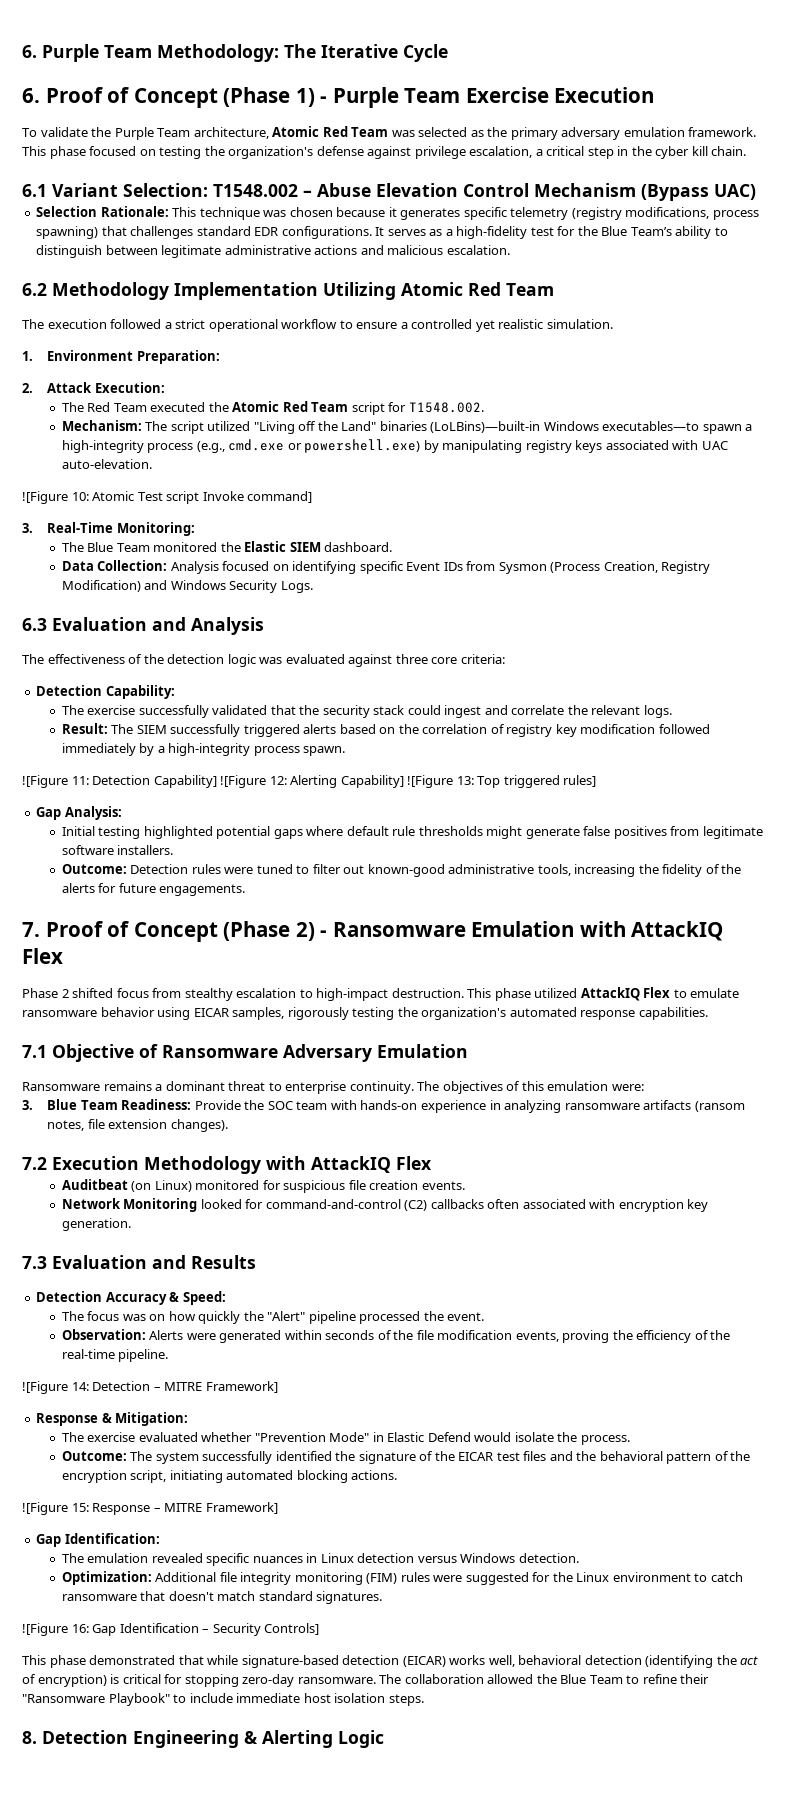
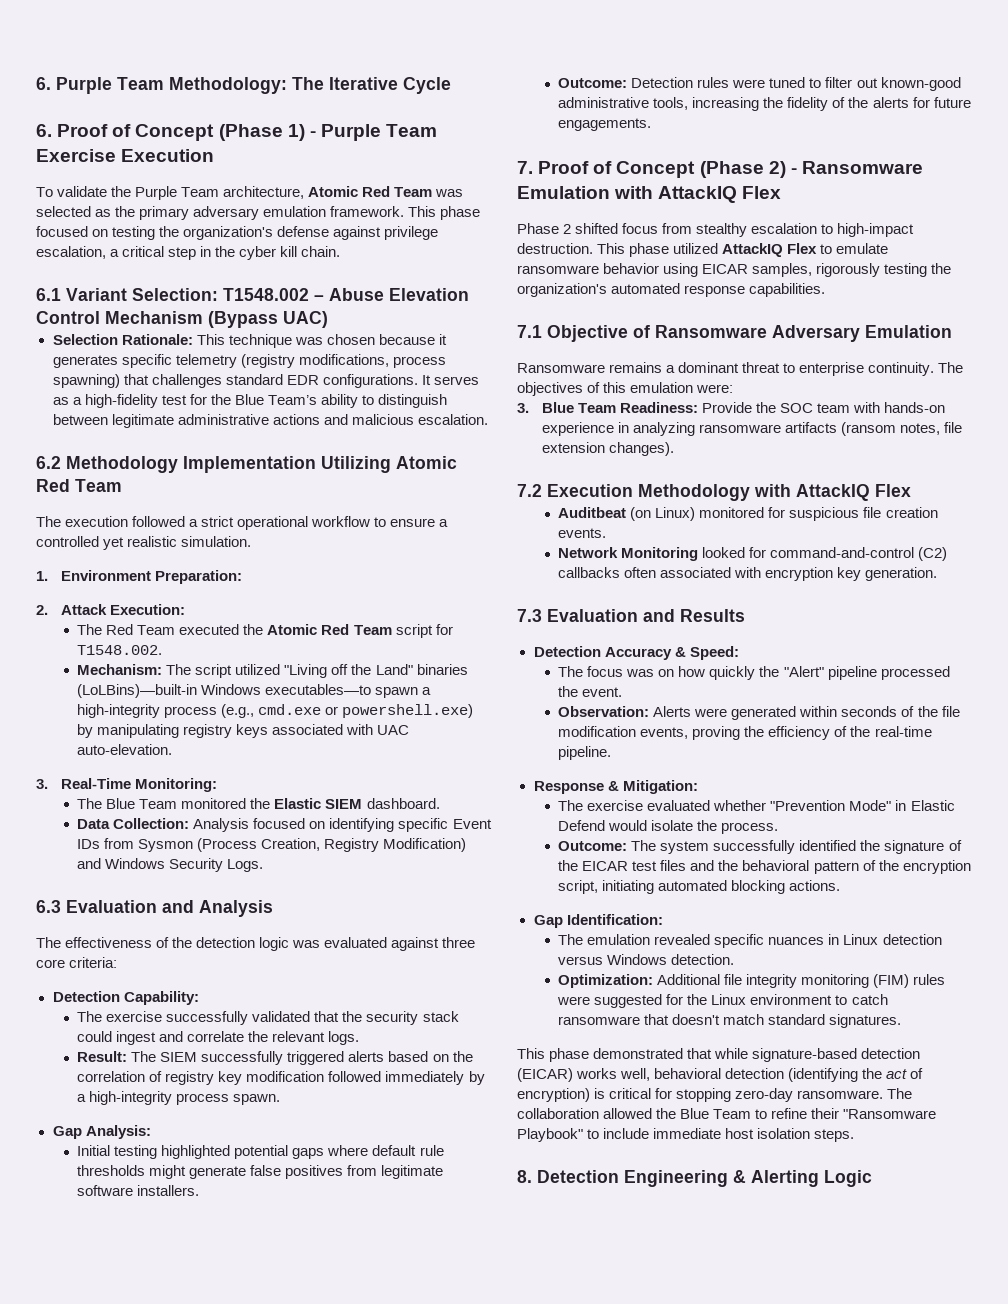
[22,491,313,504] // ![Figure 10: Atomic Test script Invoke command] -> (173, 749) none
[22,775,597,788] // ![Figure 11: Detection Capability] ![Figure 12: Alerting Capability] ![Figure 13: Top triggered rules] -> (281, 1099) none
[22,1381,278,1394] // ![Figure 14: Detection – MITRE Framework] -> (612, 753) none
[22,1502,278,1515] // ![Figure 15: Response – MITRE Framework] -> (841, 885) none
[22,1623,320,1636] // ![Figure 16: Gap Identification – Security Controls] -> (902, 1021) none

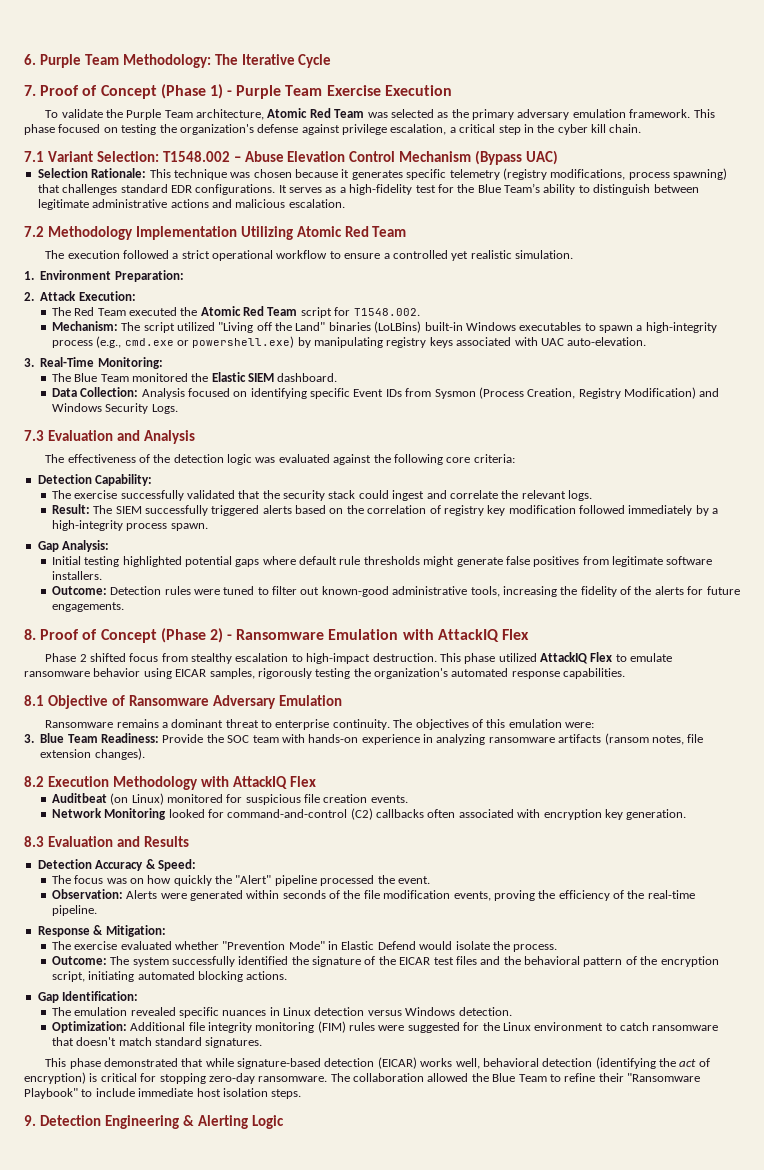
[36,124,52,137] 6. -> [24,85,36,96] 7.
[36,288,61,301] 6.1 -> [24,151,44,162] 7.1
[36,456,61,469] 6.2 -> [24,226,44,237] 7.2
[77,684,372,698] (LoLBins)—built-in Windows executables—to -> [374,321,596,333] (LoLBins) built-in Windows executables to
[36,900,61,913] 6.3 -> [24,430,44,441] 7.3
[442,937,476,948] three -> [373,454,443,465] the following
[517,161,533,174] 7. -> [24,629,36,640] 8.
[517,325,542,338] 7.1 -> [24,695,44,706] 8.1
[517,484,542,497] 7.2 -> [24,776,44,787] 8.2
[517,609,542,622] 7.3 -> [24,836,44,847] 8.3
[517,1170,532,1183] 8. -> [24,1115,36,1126] 9.

